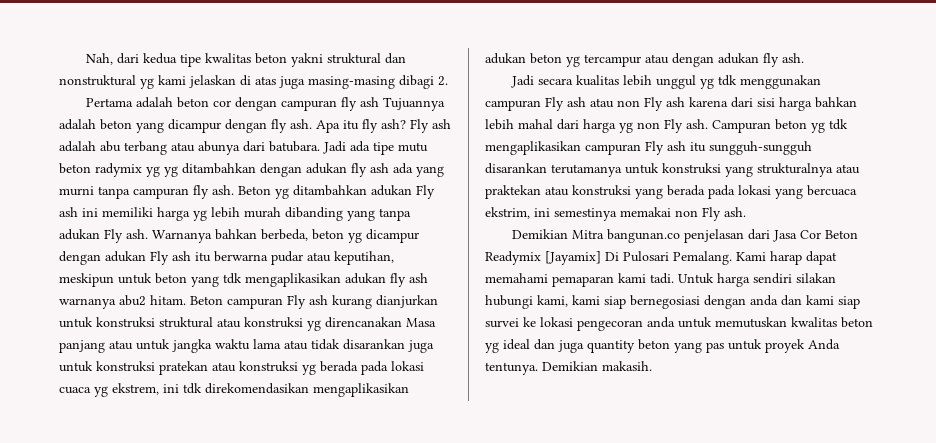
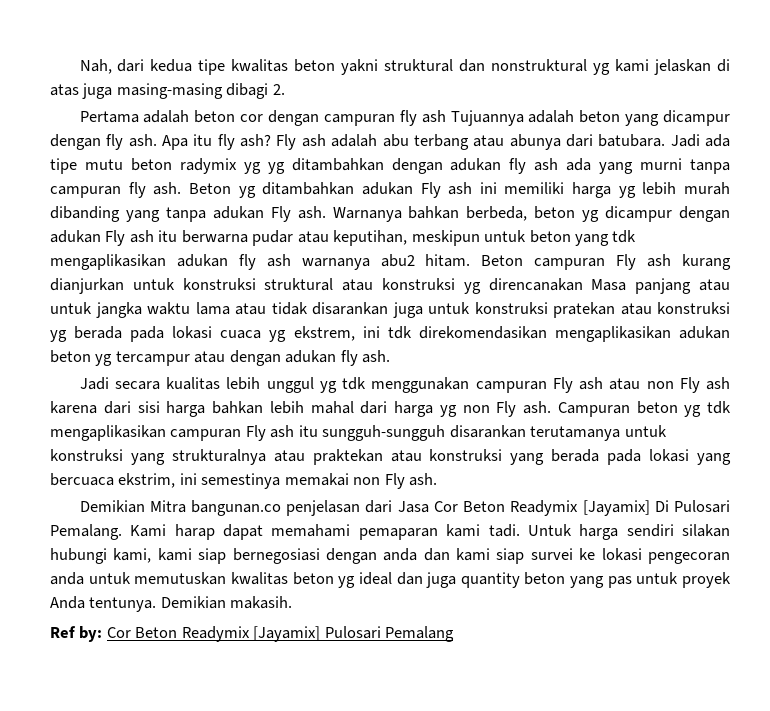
(652, 366) none -> [50,626,455,642] // Ref by: Cor Beton Readymix [Jayamix] Pulosari Pemalang

